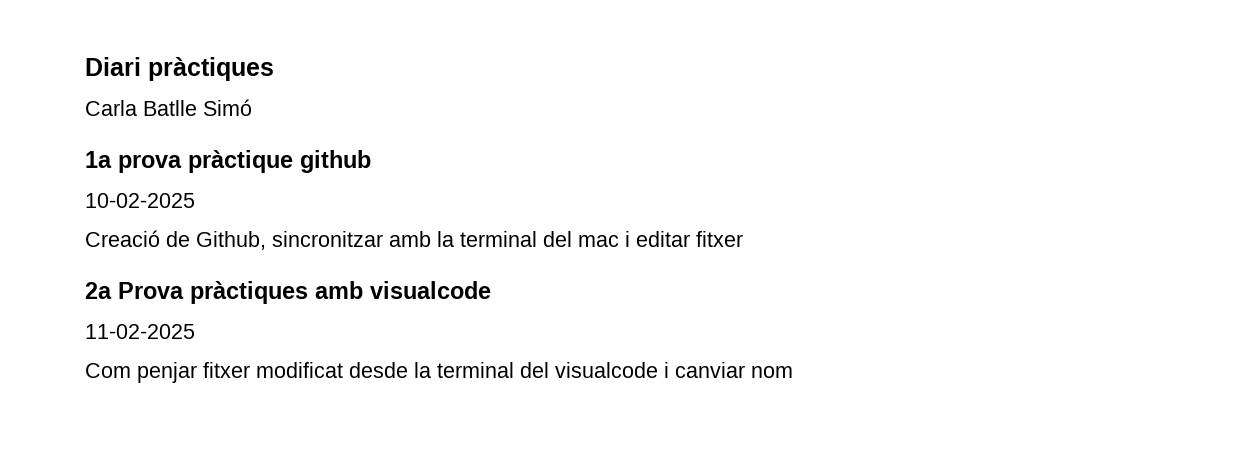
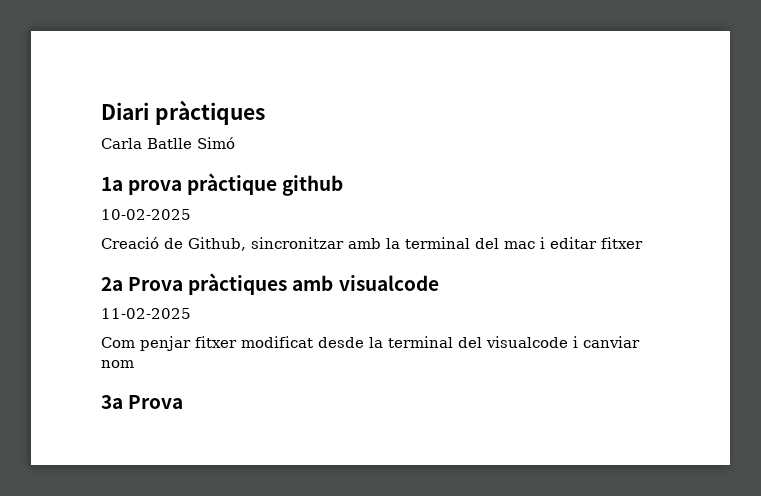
(793, 372) none -> [101,395,184,409] // 3a Prova

